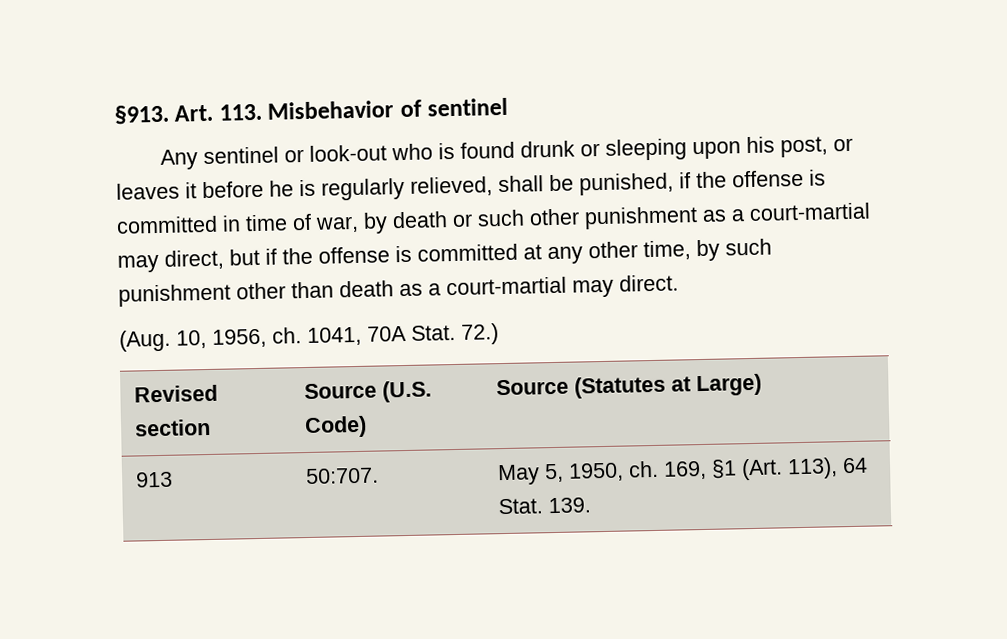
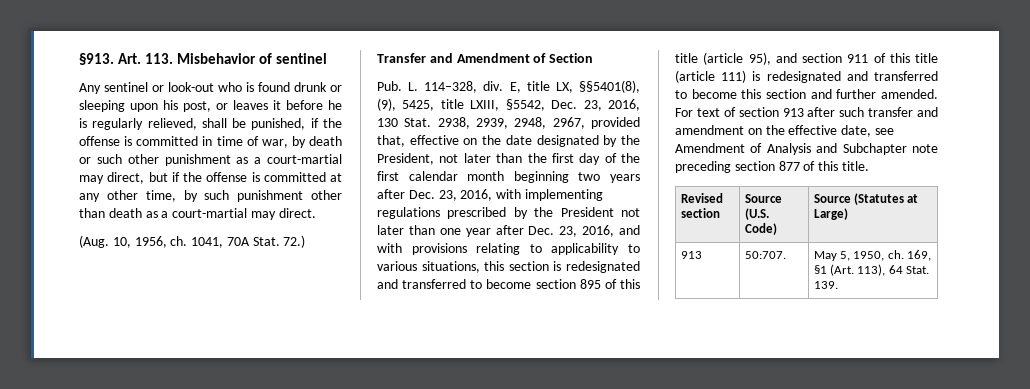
(499, 334) none -> [377,53,594,63] [377,80,640,93] [377,98,640,111] [377,117,640,129] [377,135,640,147] [377,153,640,165] [377,171,640,183] [377,189,603,201] [377,207,640,219] [377,225,640,237] [377,243,640,255] [377,261,640,273] [377,279,640,289] [675,52,938,65] [675,70,938,83] [675,89,938,99] [675,107,938,117] [675,125,894,137] [675,143,938,155] [675,161,869,173] // Transfer and Amendment of Section // Pub. L. 114–328, div. E, title LX, §§5401(8), (9), 5425, title LXIII, §5542, Dec. 23, 2016, 130 Stat. 2938, 2939, 2948, 2967, provided that, effective on the date designated by the President, not later than the first day of the first calendar month beginning two years after Dec. 23, 2016, with implementing regulations prescribed by the President not later than one year after Dec. 23, 2016, and with provisions relating to applicability to various situations, this section is redesignated and transferred to become section 895 of this title (article 95), and section 911 of this title (article 111) is redesignated and transferred to become this section and further amended. For text of section 913 after such transfer and amendment on the effective date, see Amendment of Analysis and Subchapter note preceding section 877 of this title.

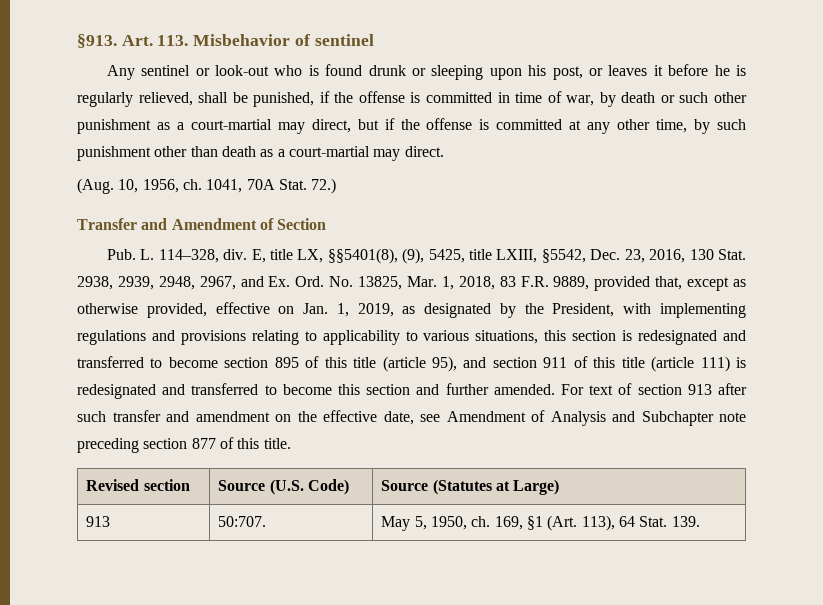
[591,117,640,129] [377,135,640,147] [377,153,640,165] [377,171,640,183] [377,189,603,201] [377,207,640,219] [377,225,640,237] [377,243,402,253] provided that, effective on the date designated by the President, not later than the first day of the first calendar month beginning two years after Dec. 23, 2016, with implementing regulations prescribed by the President not later than one year after Dec. 23, 2016, and with -> [240,276,747,291] [77,302,746,318] [77,330,175,345] and Ex. Ord. No. 13825, Mar. 1, 2018, 83 F.R. 9889, provided that, except as otherwise provided, effective on Jan. 1, 2019, as designated by the President, with implementing regulations and

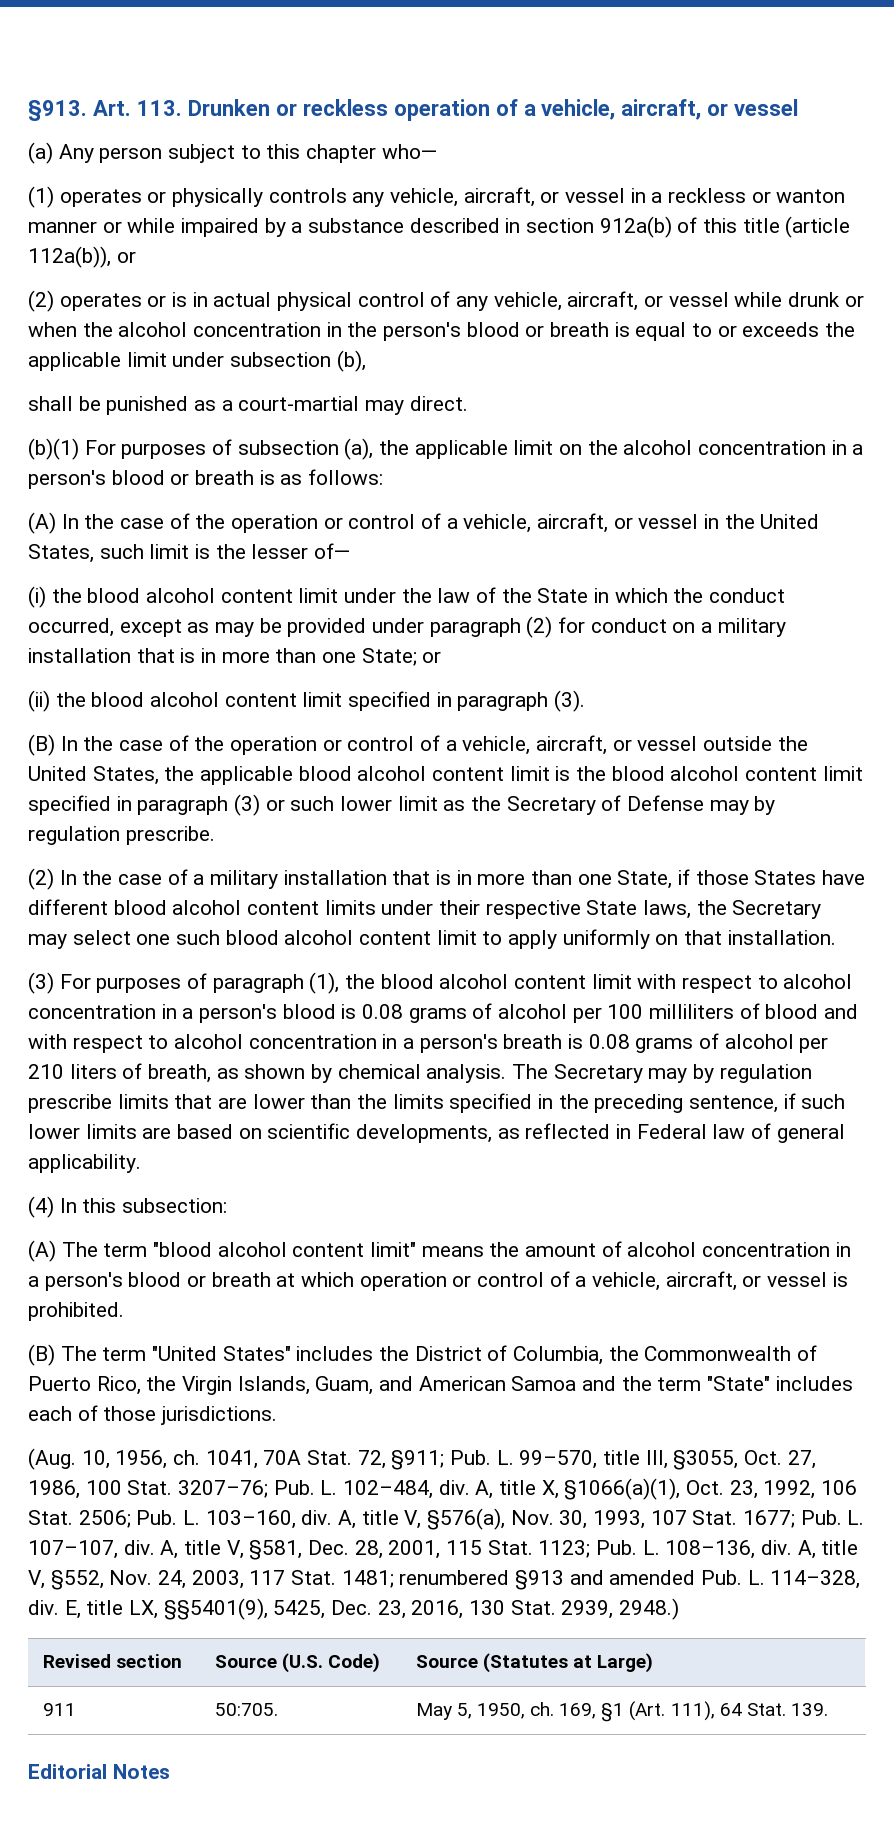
[193,34,374,46] [106,64,747,80] [77,91,747,107] [77,118,747,134] [77,146,256,161] Misbehavior of sentinel // Any sentinel or look-out who is found drunk or sleeping upon his post, or leaves it before he is regularly relieved, shall be punished, if the offense is committed in time of war, by death or such other punishment as a court-martial may direct, but if the offense is committed at any other time, by such punishment other than death -> [187,99,799,121] [28,142,437,164] [28,186,846,208] [28,216,851,238] [28,246,136,268] [28,290,864,312] [28,322,856,341] [28,350,366,372] [28,396,189,415] Drunken or reckless operation of a vehicle, aircraft, or vessel // (a) Any person subject to this chapter who— // (1) operates or physically controls any vehicle, aircraft, or vessel in a reckless or wanton manner or while impaired by a substance described in section 912a(b) of this title (article 112a(b)), or // (2) operates or is in actual physical control of any vehicle, aircraft, or vessel while drunk or when the alcohol concentration in the person's blood or breath is equal to or exceeds the applicable limit under subsection (b), // shall be punished
(444, 151) none -> [28,438,864,460] [28,469,384,489] [28,512,820,534] [28,543,351,563] [28,586,786,608] [28,616,786,638] [28,648,442,666] [28,690,586,712] [28,734,808,756] [28,766,863,785] [28,794,776,816] [28,826,215,845] [28,868,866,890] [28,899,822,919] [28,929,836,949] [28,972,853,994] [28,1003,859,1023] [28,1033,829,1053] [28,1063,812,1083] [28,1093,846,1113] [28,1123,845,1143] [28,1154,141,1173] [28,1196,228,1218] [28,1240,851,1262] [28,1271,848,1291] [28,1302,124,1321] [28,1344,818,1366] [28,1376,853,1395] [28,1405,278,1425] // (b)(1) For purposes of subsection (a), the applicable limit on the alcohol concentration in a person's blood or breath is as follows: // (A) In the case of the operation or control of a vehicle, aircraft, or vessel in the United States, such limit is the lesser of— // (i) the blood alcohol content limit under the law of the State in which the conduct occurred, except as may be provided under paragraph (2) for conduct on a military installation that is in more than one State; or // (ii) the blood alcohol content limit specified in paragraph (3). // (B) In the case of the operation or control of a vehicle, aircraft, or vessel outside the United States, the applicable blood alcohol content limit is the blood alcohol content limit specified in paragraph (3) or such lower limit as the Secretary of Defense may by regulation prescribe. // (2) In the case of a military installation that is in more than one State, if those States have different blood alcohol content limits under their respective State laws, the Secretary may select one such blood alcohol content limit to apply uniformly on that installation. // (3) For purposes of paragraph (1), the blood alcohol content limit with respect to alcohol concentration in a person's blood is 0.08 grams of alcohol per 100 milliliters of blood and with respect to alcohol concentration in a person's breath is 0.08 grams of alcohol per 210 liters of breath, as shown by chemical analysis. The Secretary may by regulation prescribe limits that are lower than the limits specified in the preceding sentence, if such lower limits are based on scientific developments, as reflected in Federal law of general applicability. // (4) In this subsection: // (A) The term "blood alcohol content limit" means the amount of alcohol concentration in a person's blood or breath at which operation or control of a vehicle, aircraft, or vessel is prohibited. // (B) The term "United States" includes the District of Columbia, the Commonwealth of Puerto Rico, the Virgin Islands, Guam, and American Samoa and the term "State" includes each of those jurisdictions.
[311,178,337,194] [77,218,327,230] 72.) // Transfer and Amendment of Section // -> [357,1450,816,1470] [28,1478,858,1500] [28,1508,865,1530] [28,1540,859,1560] [28,1570,696,1590] 72, §911; Pub. L. 99–570, title III, §3055, Oct. 27, 1986, 100 Stat. 3207–76; Pub. L. 102–484, div. A, title X, §1066(a)(1), Oct. 23, 1992, 106 Stat. 2506; Pub. L. 103–160, div. A, title V, §576(a), Nov. 30, 1993, 107 Stat. 1677; Pub. L. 107–107, div. A, title V, §581, Dec. 28, 2001, 115 Stat. 1123; Pub. L. 108–136, div. A, title V, §552, Nov. 24, 2003, 117 Stat. 1481; renumbered §913 and amended
[327,248,586,264] §§5401(8), (9), 5425, title LXIII, §5542, -> [163,1598,326,1620] §§5401(9), 5425,
[77,276,747,291] [77,302,746,318] [77,330,746,345] [77,356,747,372] [77,383,748,399] [77,410,746,426] [77,437,291,453] 2938, 2939, 2948, 2967, and Ex. Ord. No. 13825, Mar. 1, 2018, 83 F.R. 9889, provided that, except as otherwise provided, effective on Jan. 1, 2019, as designated by the President, with implementing regulations and provisions relating to applicability to various situations, this section is redesignated and transferred to become section 895 of this title (article 95), and section 911 of this title (article 111) is redesignated and transferred to become this section and further amended. For text of section 913 after such transfer and amendment on the effective date, see Amendment of Analysis and Subchapter note preceding section 877 of this title. -> [561,1598,680,1620] 2939, 2948.)
[86,516,111,527] [218,516,267,527] 913 | 50:707. -> [42,1703,76,1716] [214,1703,278,1716] 911 | 50:705.
[581,515,615,531] 113), -> [670,1701,715,1721] 111),
(700, 521) none -> [28,1764,170,1779] // Editorial Notes

